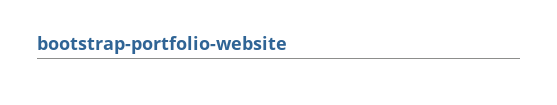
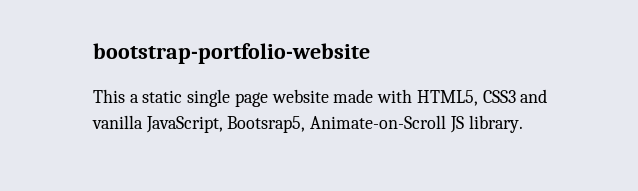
(287, 45) none -> [93,89,548,107] [92,115,523,133] // This a static single page website made with HTML5, CSS3 and vanilla JavaScript, Bootsrap5, Animate-on-Scroll JS library.

